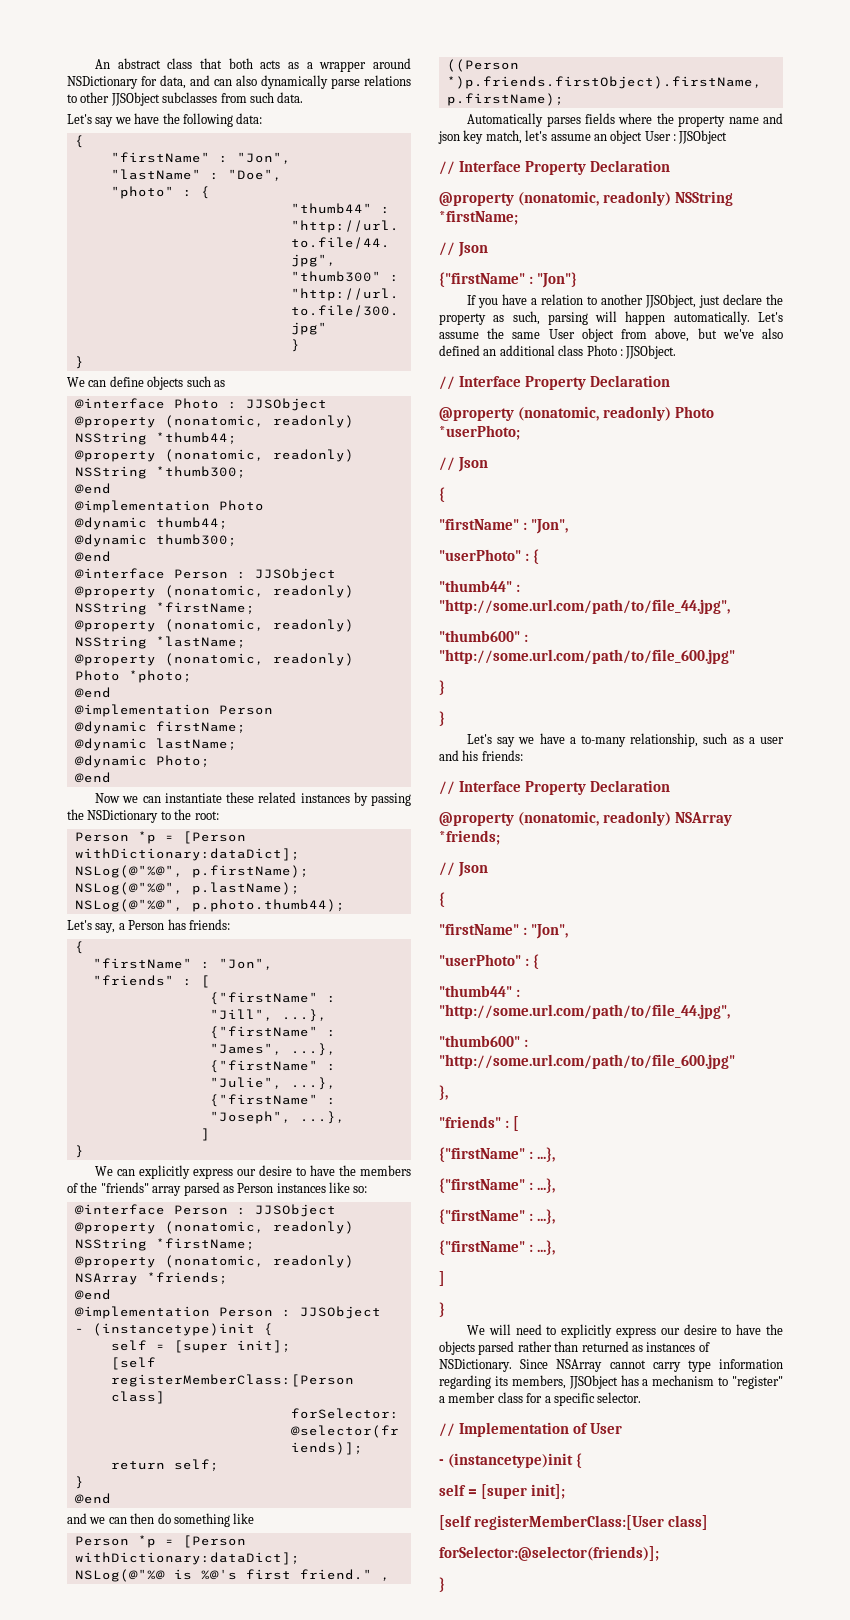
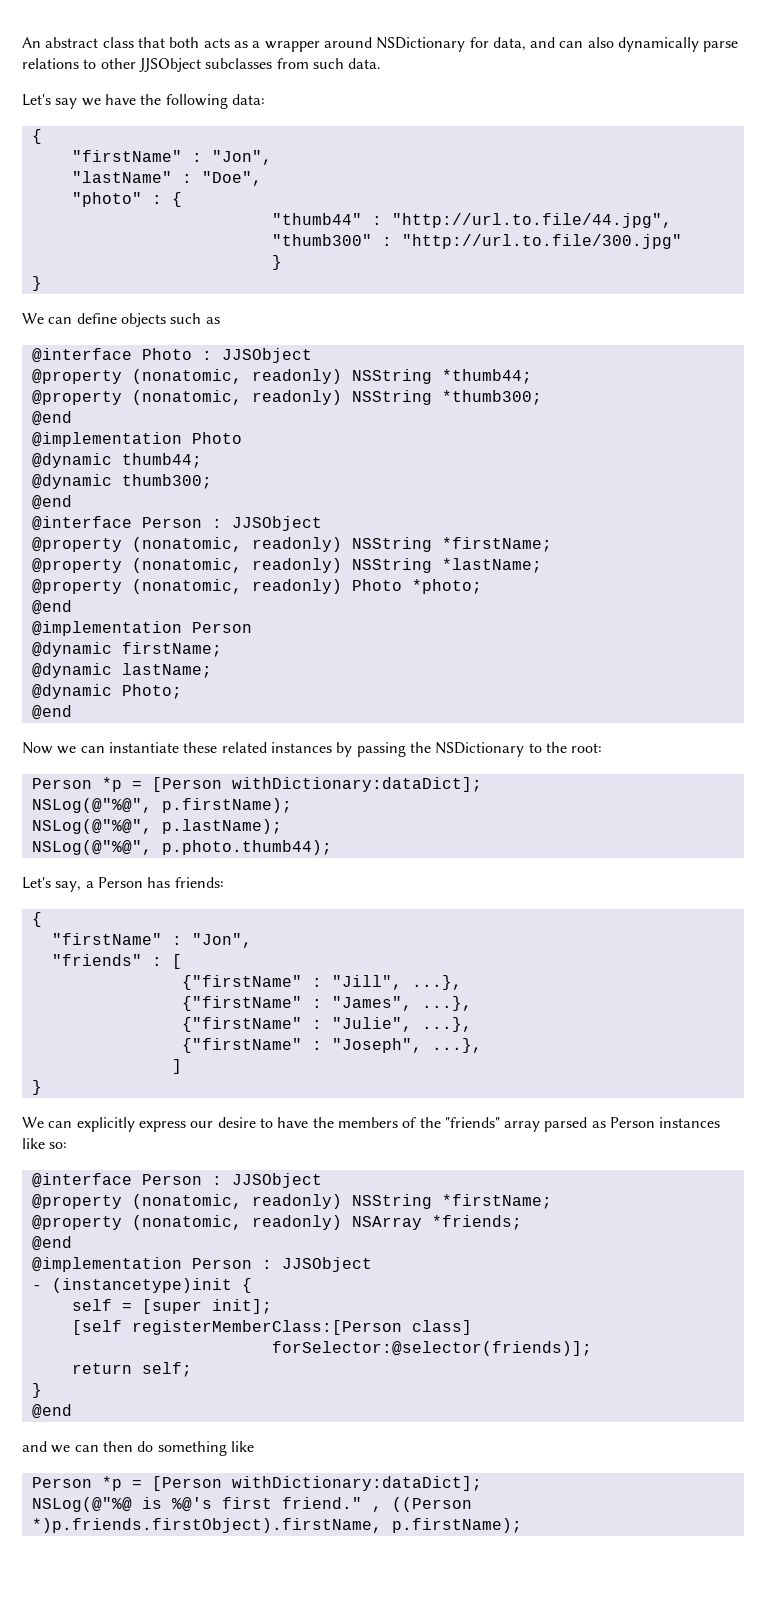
[467,113,783,127] [438,130,728,144] [439,160,670,175] [439,191,733,206] [439,210,518,225] [439,242,488,257] [439,272,577,288] [467,294,783,308] [439,311,783,325] [439,328,783,342] [439,345,677,359] [439,375,670,390] [439,406,714,421] [439,425,520,440] [439,457,488,472] [439,487,445,502] [439,518,568,534] [439,549,539,564] [439,580,520,592] [439,599,730,614] [439,630,528,642] [439,649,735,664] [439,680,445,695] [439,711,445,726] [467,733,784,747] [439,750,523,761] [439,780,670,795] [439,811,732,826] [439,830,500,845] [439,862,488,877] [439,892,445,907] [439,923,568,939] [439,954,539,969] [439,985,520,997] [439,1004,730,1019] [439,1035,528,1047] [439,1054,735,1069] [439,1085,448,1100] [439,1116,519,1131] [439,1147,555,1162] [439,1178,555,1193] [439,1209,555,1224] [439,1240,555,1255] [439,1271,445,1286] [439,1302,445,1317] [467,1324,783,1338] [439,1341,710,1355] [439,1359,783,1372] [439,1375,783,1389] [439,1392,642,1406] [439,1422,622,1437] [439,1453,582,1468] [439,1484,565,1499] [439,1515,708,1530] [439,1546,659,1561] [439,1577,445,1592] // Automatically parses fields where the property name and json key match, let's assume an object User : JJSObject // // Interface Property Declaration // @property (nonatomic, readonly) NSString *firstName; // // Json // {"firstName" : "Jon"} // If you have a relation to another JJSObject, just declare the property as such, parsing will happen automatically. Let's assume the same User object from above, but we've also defined an additional class Photo : JJSObject. // // Interface Property Declaration // @property (nonatomic, readonly) Photo *userPhoto; // // Json // { // "firstName" : "Jon", // "userPhoto" : { // "thumb44" : "http://some.url.com/path/to/file_44.jpg", // "thumb600" : "http://some.url.com/path/to/file_600.jpg" // } // } // Let's say we have a to-many relationship, such as a user and his friends: // // Interface Property Declaration // @property (nonatomic, readonly) NSArray *friends; // // Json // { // "firstName" : "Jon", // "userPhoto" : { // "thumb44" : "http://some.url.com/path/to/file_44.jpg", // "thumb600" : "http://some.url.com/path/to/file_600.jpg" // }, // "friends" : [ // {"firstName" : ...}, // {"firstName" : ...}, // {"firstName" : ...}, // {"firstName" : ...}, // ] // } // We will need to explicitly express our desire to have the objects parsed rather than returned as instances of NSDictionary. Since NSArray cannot carry type information regarding its members, JJSObject has a mechanism to "register" a member class for a specific selector. // // Implementation of User // - (instancetype)init { // self = [super init]; // [self registerMemberClass:[User class] // forSelector:@selector(friends)]; // } -> (522, 1525) none

